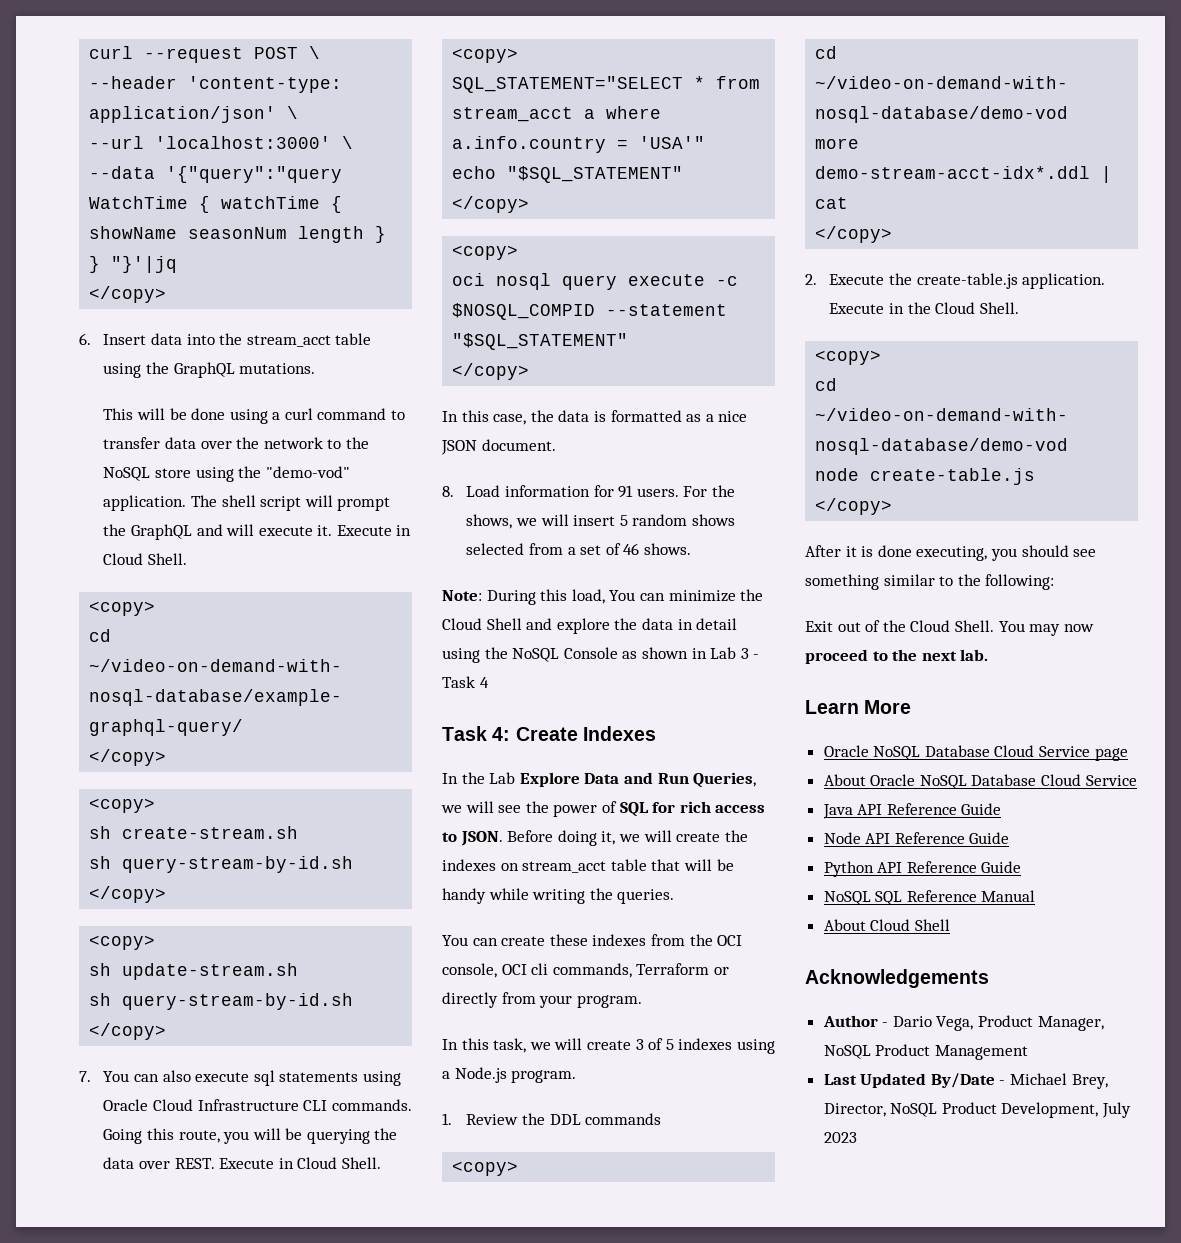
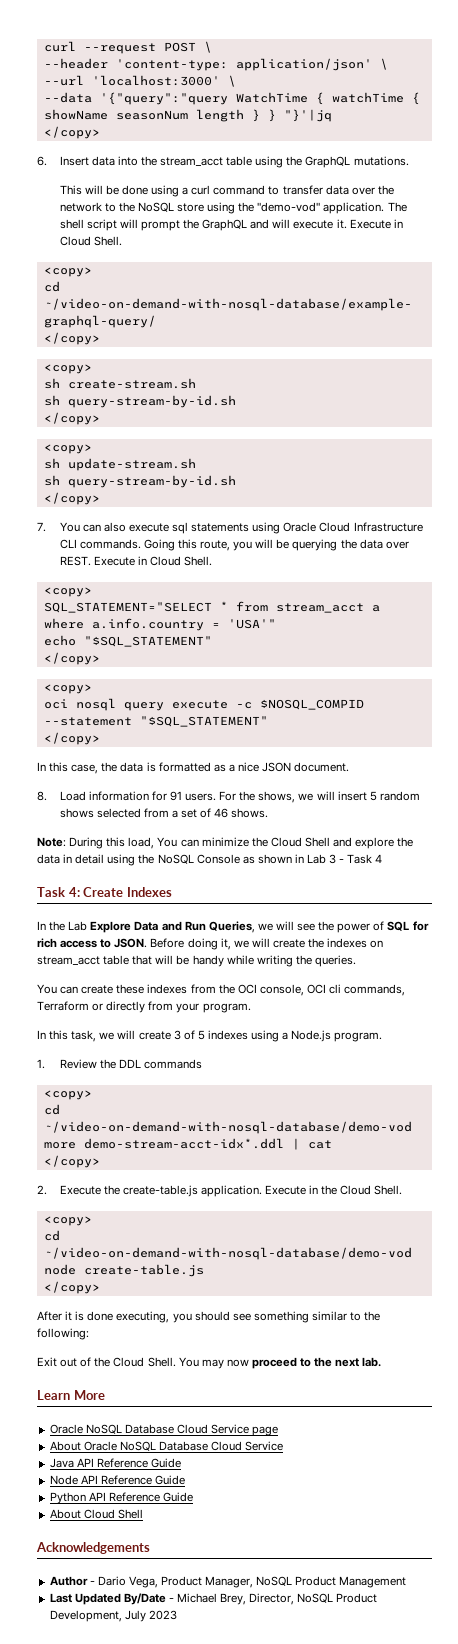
[823,890,1036,905] // NoSQL SQL Reference Manual -> (193, 1497) none

